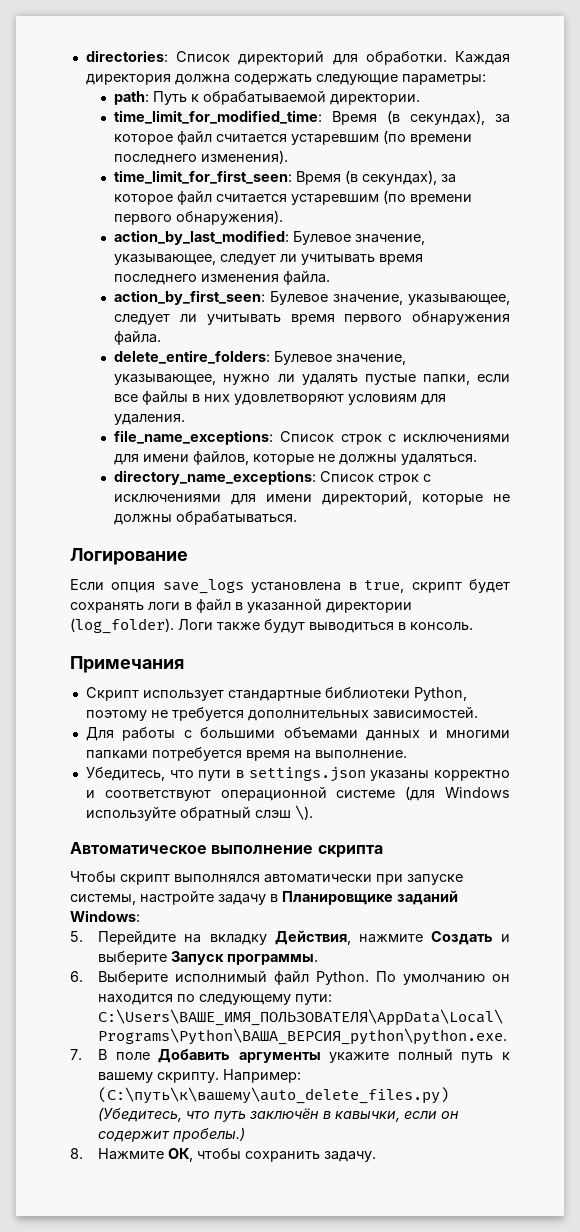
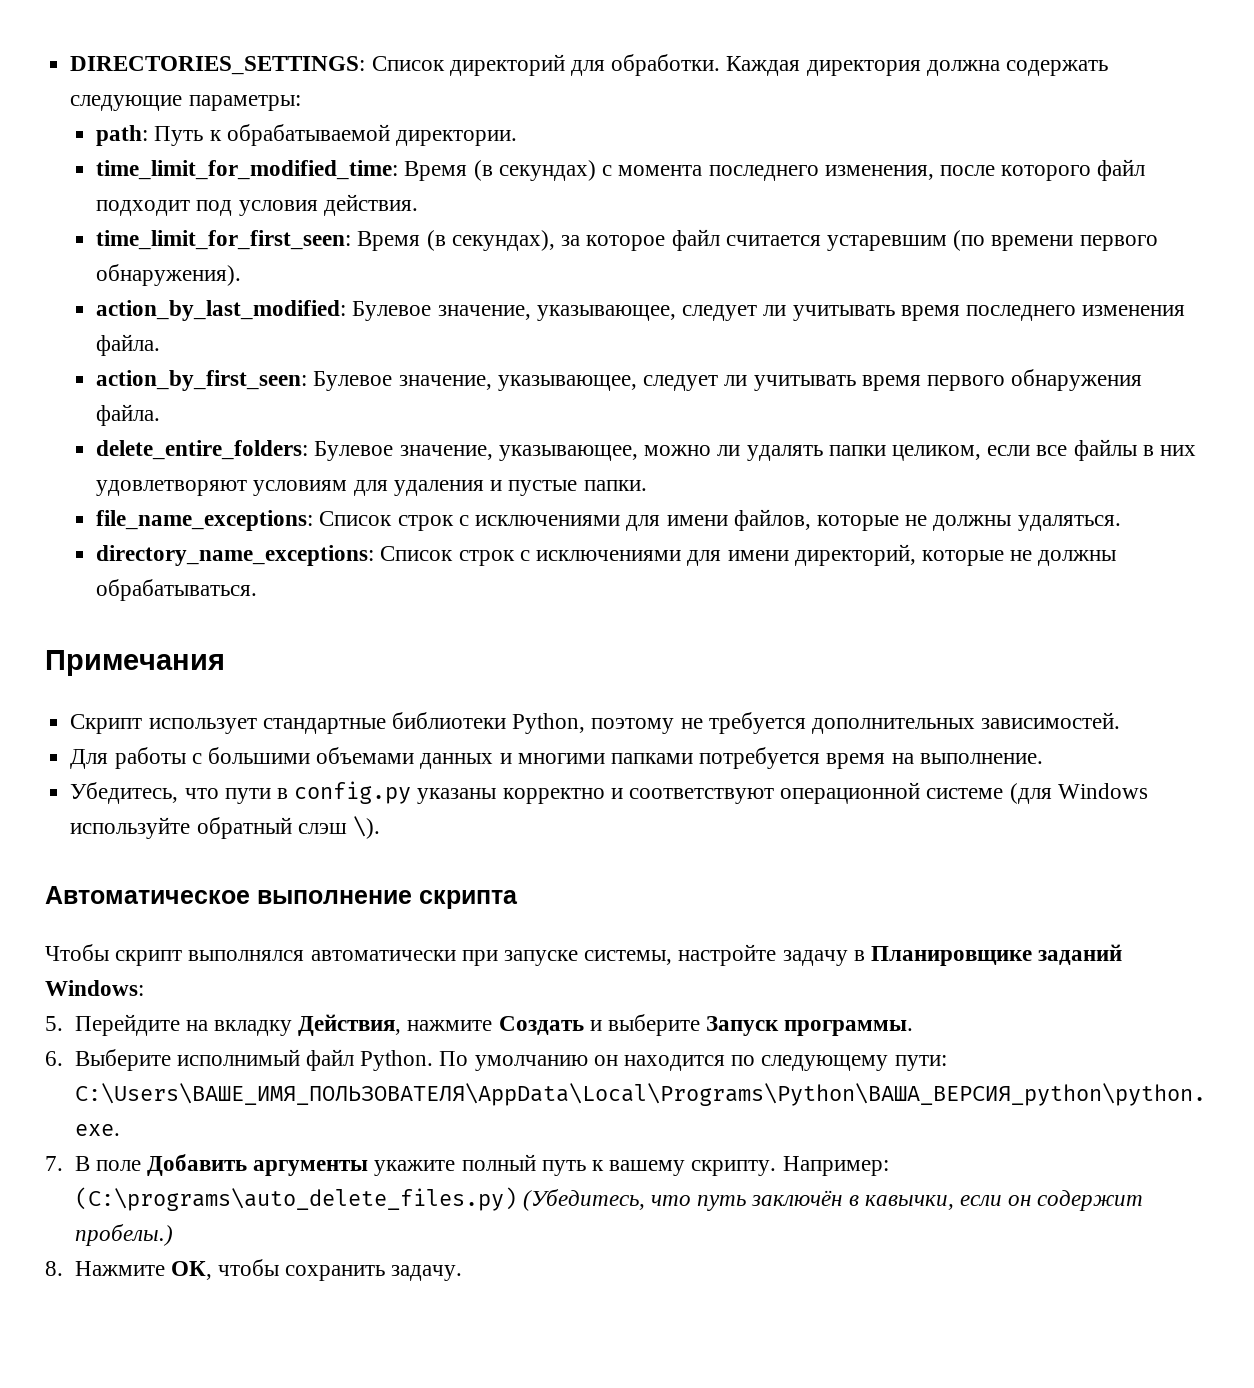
[85,50,168,62] directories: -> [70,56,366,75] DIRECTORIES_SETTINGS:
[410,110,510,125] [114,130,473,145] [114,150,289,165] секундах), за которое файл считается устаревшим (по времени последнего изменения). -> [498,159,1146,181] [96,194,418,216] секундах) с момента последнего изменения, после которого файл подходит под условия действия.
[223,374,271,385] нужно -> [644,445,712,456] можно
[364,374,470,385] пустые папки, -> [828,445,981,461] папки целиком,
[114,414,186,425] удаления. -> [393,480,647,496] удаления и пустые папки.
[70,548,188,565] [70,579,511,594] [70,598,412,613] [70,618,473,634] // Логирование // Если опция save_logs установлена в true, скрипт будет сохранять логи в файл в указанной директории (log_folder). Логи также будут выводиться в консоль. -> (258, 590) none
[248,767,366,782] settings.json -> [294,781,412,804] config.py
[98,1087,450,1104] (C:\путь\к\вашему\auto_delete_files.py) -> [74,1187,517,1211] (C:\programs\auto_delete_files.py)

